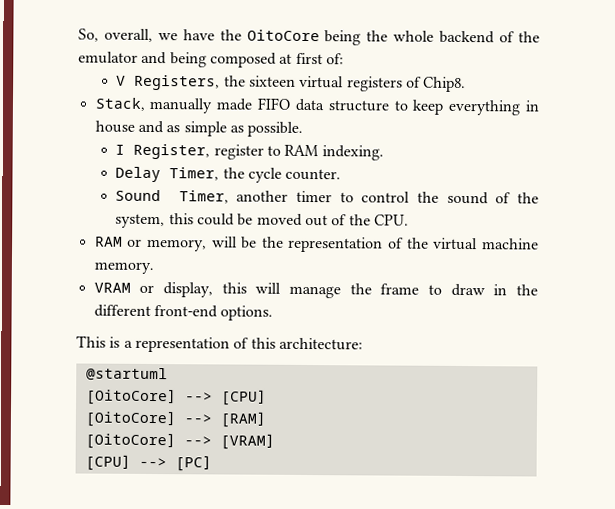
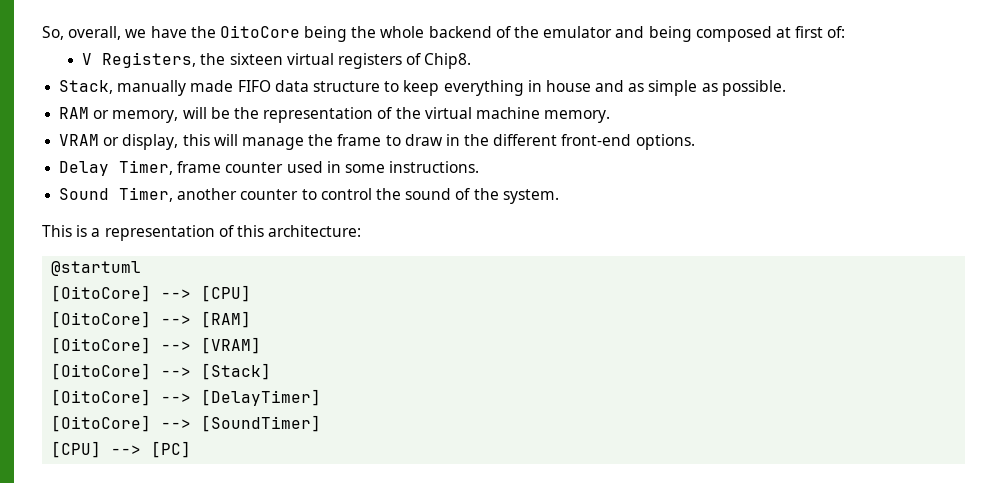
[115,143,384,161] [115,166,342,183] [115,189,539,205] [115,213,409,229] // I Register, register to RAM indexing. // Delay Timer, the cycle counter. // Sound Timer, another timer to control the sound of the system, this could be moved out of the CPU. -> (786, 88) none
(274, 313) none -> [59,160,480,176] [59,187,559,204] // Delay Timer, frame counter used in some instructions. // Sound Timer, another counter to control the sound of the system.
(275, 441) none -> [51,363,272,380] [51,389,322,406] [51,415,322,432] // [OitoCore] --> [Stack] // [OitoCore] --> [DelayTimer] // [OitoCore] --> [SoundTimer]

